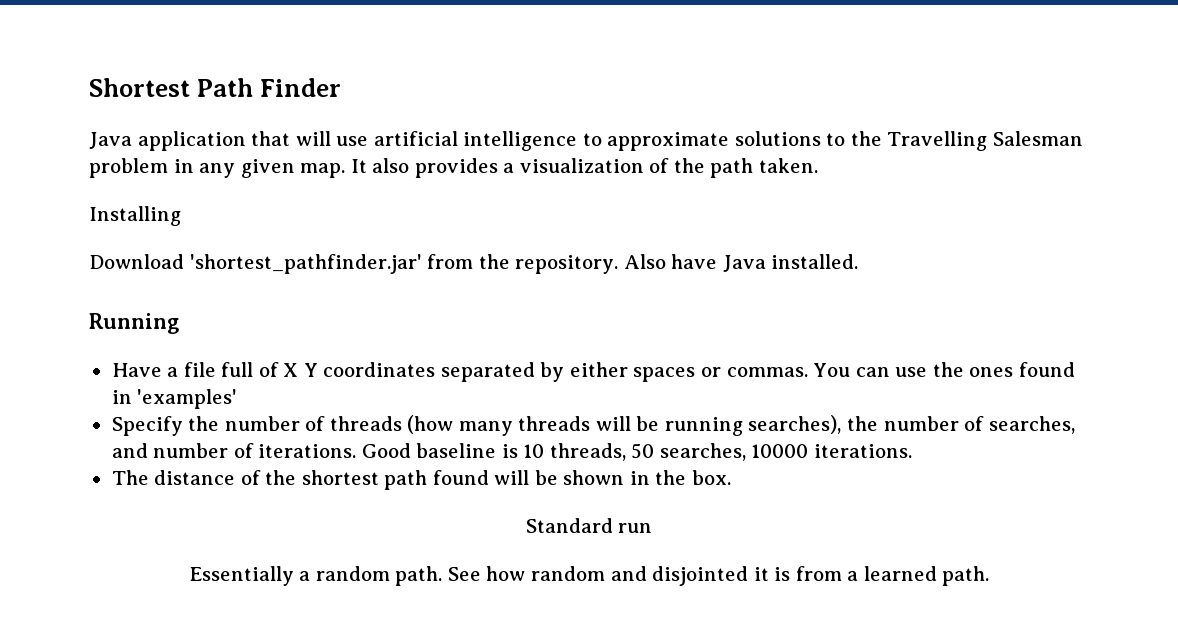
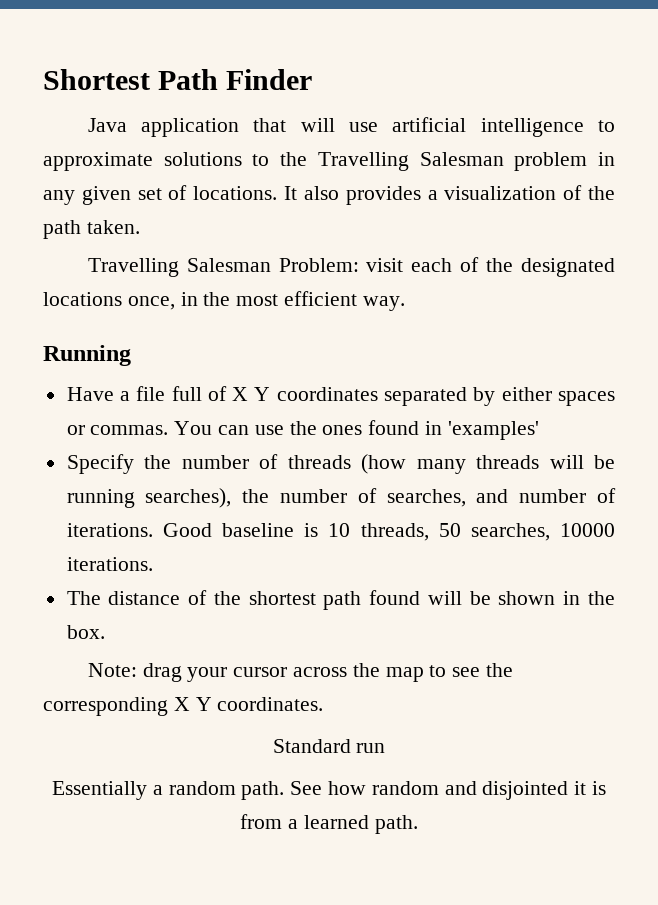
[300,163,346,178] map. -> [137,185,278,200] set of locations.
[89,206,181,226] [89,254,859,274] Installing // Download 'shortest_pathfinder.jar' from the repository. Also have Java installed. -> [87,257,615,277] [43,291,405,311] Travelling Salesman Problem: visit each of the designated locations once, in the most efficient way.
(731, 477) none -> [87,663,514,682] [43,697,324,716] // Note: drag your cursor across the map to see the corresponding X Y coordinates.

